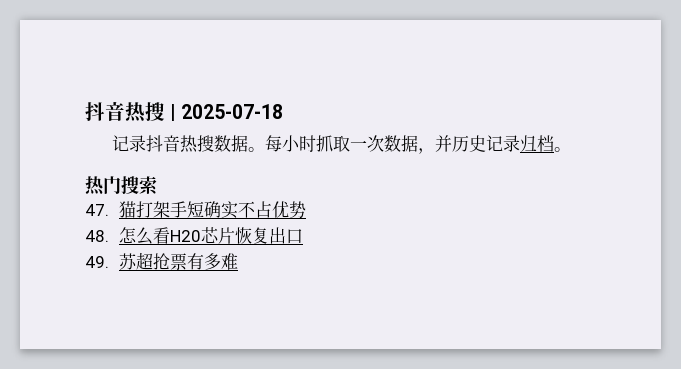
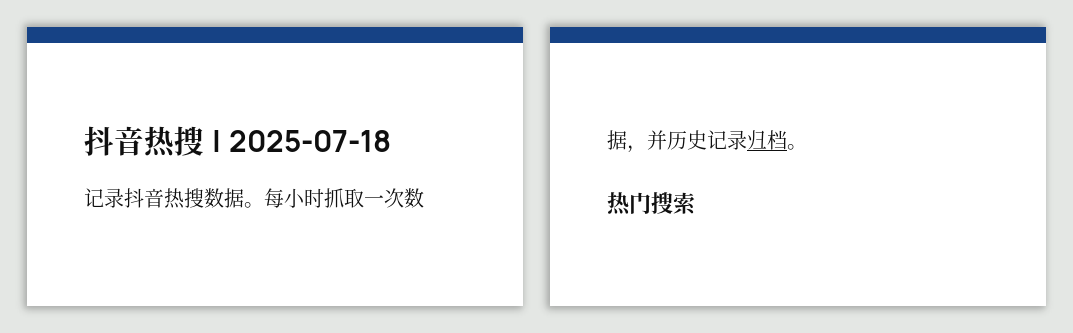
[85,201,306,219] [85,227,303,245] [85,252,238,270] // 47.猫打架手短确实不占优势 // 48.怎么看H20芯片恢复出口 // 49.苏超抢票有多难 -> (695, 203) none

